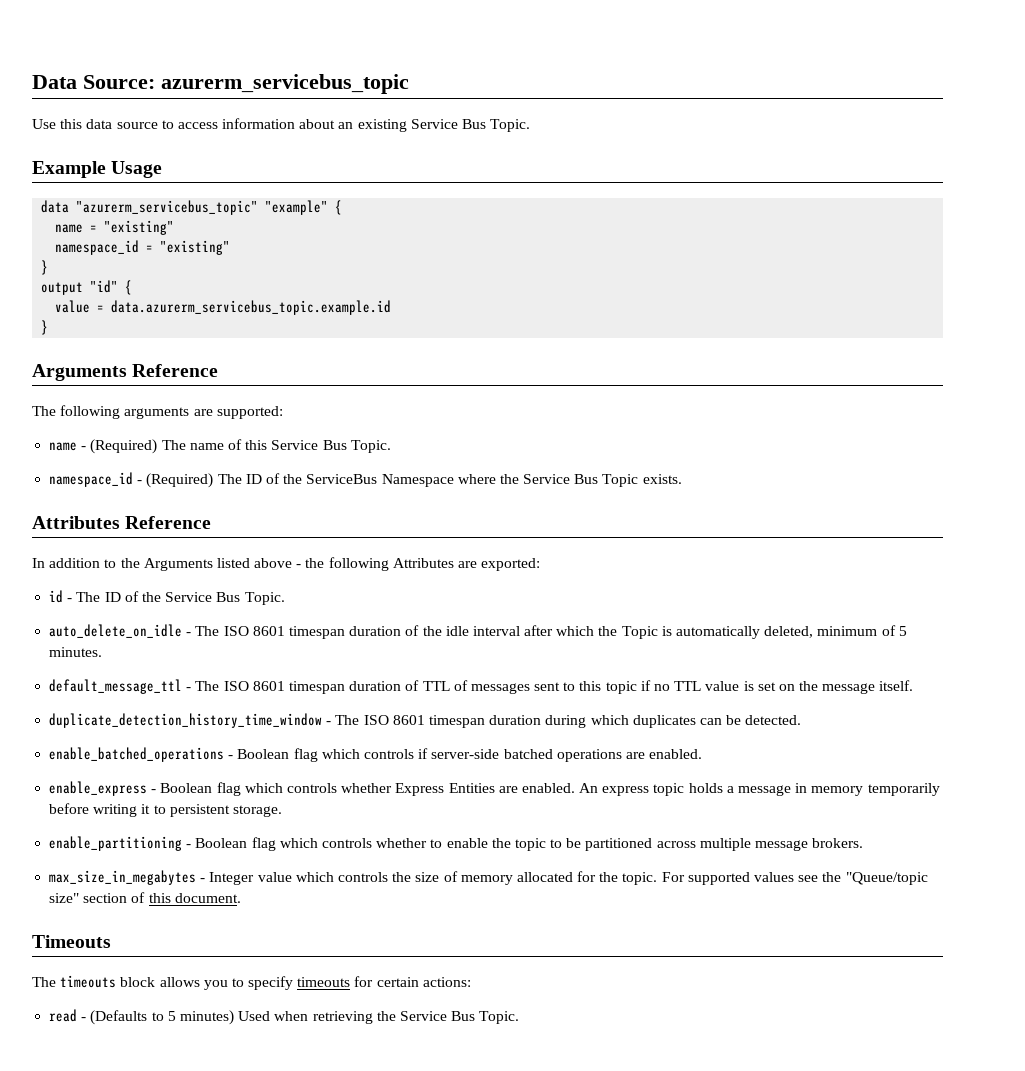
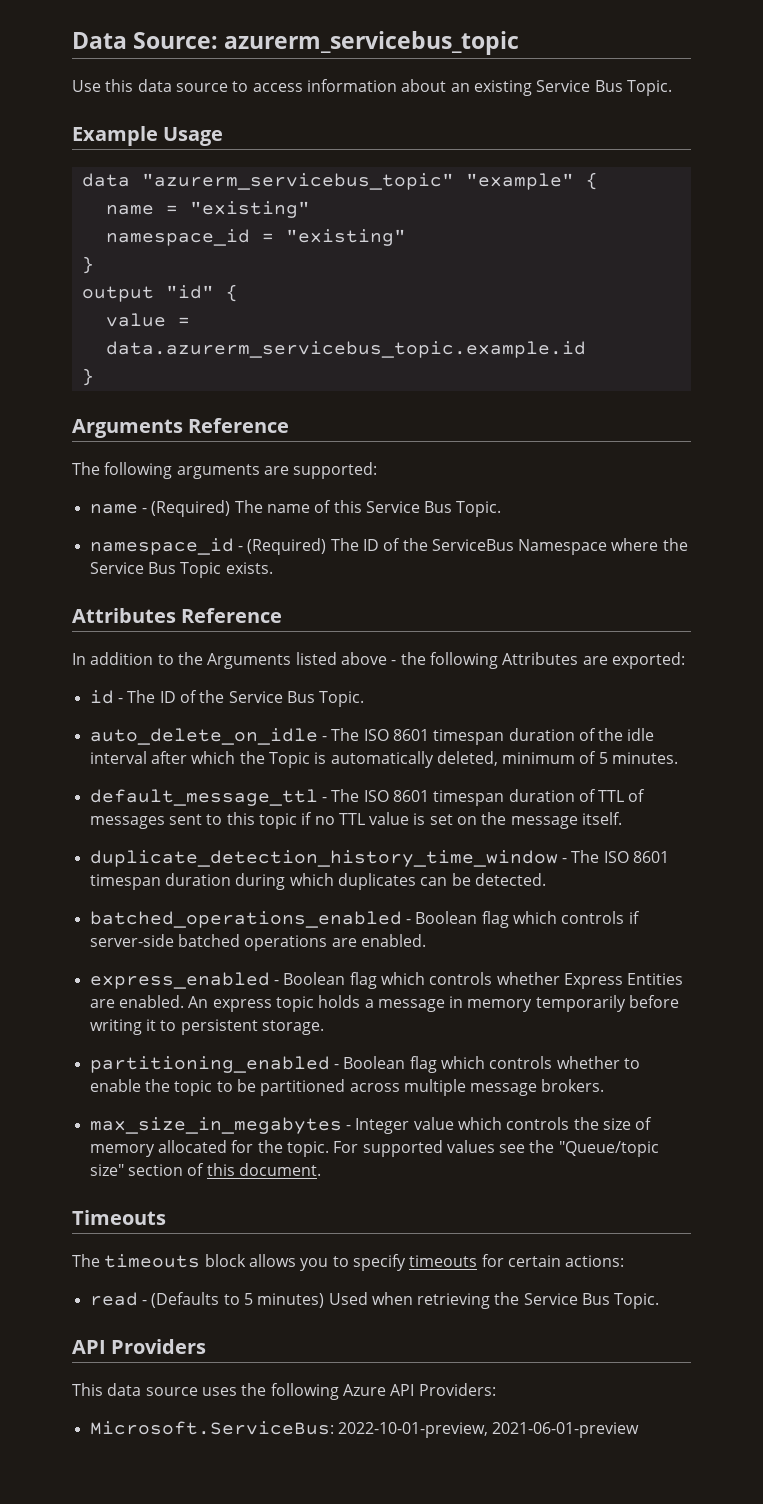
[49,747,225,762] enable_batched_operations -> [89,911,402,928] batched_operations_enabled
[49,781,148,796] enable_express -> [89,972,270,989] express_enabled
[49,836,183,851] enable_partitioning -> [89,1056,330,1073] partitioning_enabled
(520, 1017) none -> [72,1339,207,1354] [72,1383,496,1400] [89,1421,640,1438] // API Providers // This data source uses the following Azure API Providers: // Microsoft.ServiceBus: 2022-10-01-preview, 2021-06-01-preview

